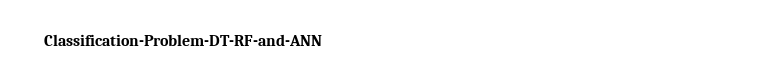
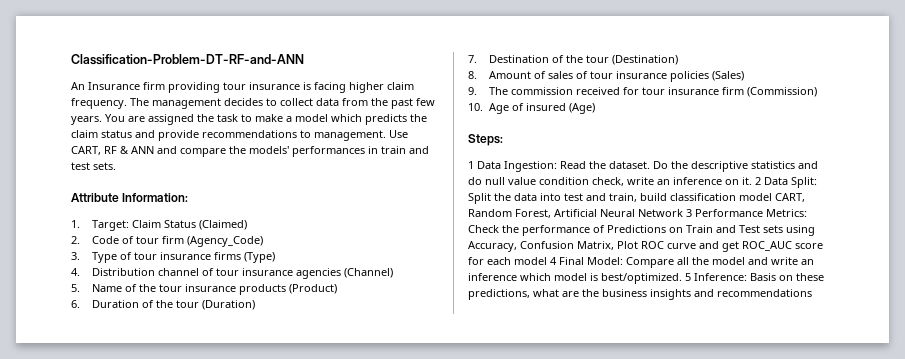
(322, 40) none -> [71,82,414,93] [71,98,435,109] [71,114,427,125] [71,130,408,141] [71,146,429,157] [71,162,116,170] [71,193,189,202] [71,220,247,231] [71,236,263,247] [71,252,275,263] [71,268,393,279] [71,284,337,295] [71,300,255,310] [468,55,678,65] [468,71,744,82] [468,87,817,97] [468,103,595,114] [468,134,503,146] [468,161,818,172] [468,177,817,188] [468,193,805,204] [468,209,807,218] [468,225,815,236] [468,241,823,252] [468,257,814,268] [468,273,824,284] [468,289,812,300] // An Insurance firm providing tour insurance is facing higher claim frequency. The management decides to collect data from the past few years. You are assigned the task to make a model which predicts the claim status and provide recommendations to management. Use CART, RF & ANN and compare the models' performances in train and test sets. // Attribute Information: // 1. Target: Claim Status (Claimed) // 2. Code of tour firm (Agency_Code) // 3. Type of tour insurance firms (Type) // 4. Distribution channel of tour insurance agencies (Channel) // 5. Name of the tour insurance products (Product) // 6. Duration of the tour (Duration) // 7. Destination of the tour (Destination) // 8. Amount of sales of tour insurance policies (Sales) // 9. The commission received for tour insurance firm (Commission) // 10. Age of insured (Age) // Steps: // 1 Data Ingestion: Read the dataset. Do the descriptive statistics and do null value condition check, write an inference on it. 2 Data Split: Split the data into test and train, build classification model CART, Random Forest, Artificial Neural Network 3 Performance Metrics: Check the performance of Predictions on Train and Test sets using Accuracy, Confusion Matrix, Plot ROC curve and get ROC_AUC score for each model 4 Final Model: Compare all the model and write an inference which model is best/optimized. 5 Inference: Basis on these predictions, what are the business insights and recommendations

